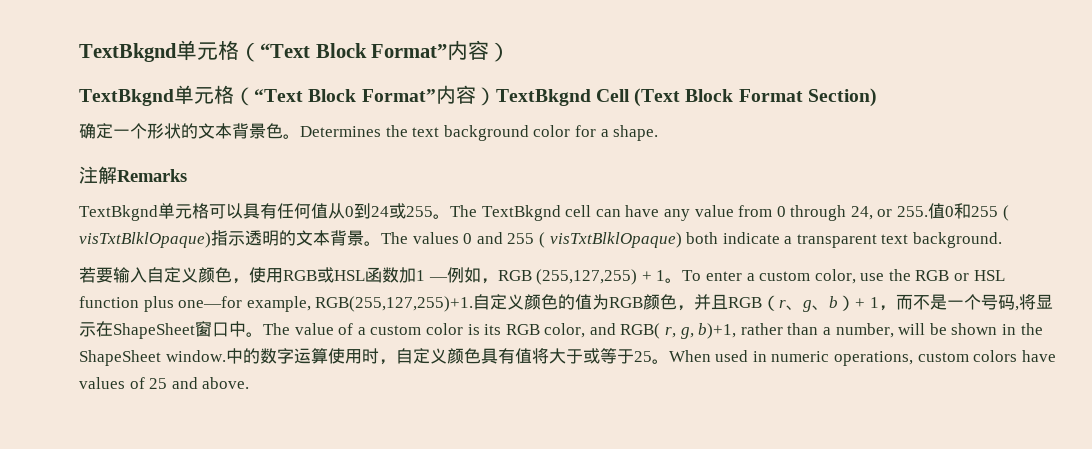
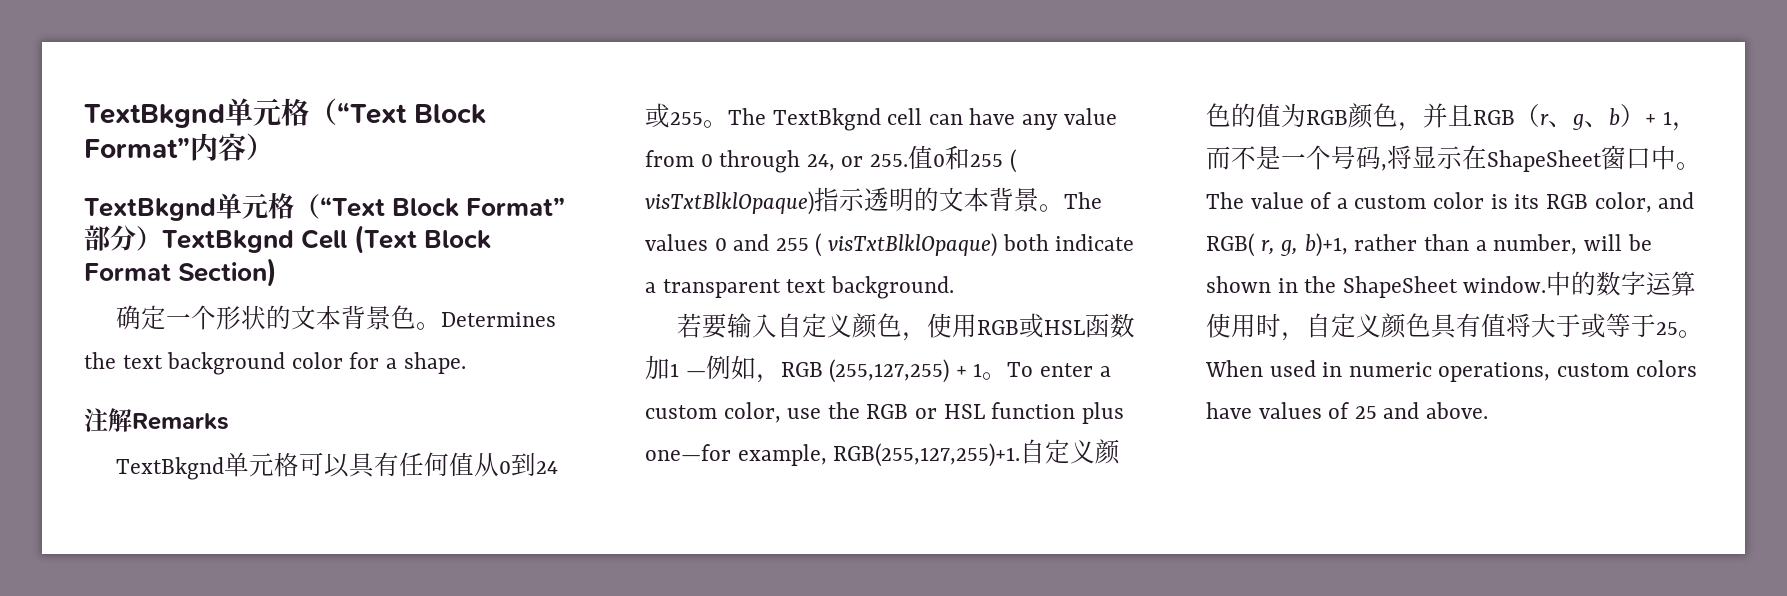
[435,85,476,104] 内容 -> [84,225,136,251] 部分

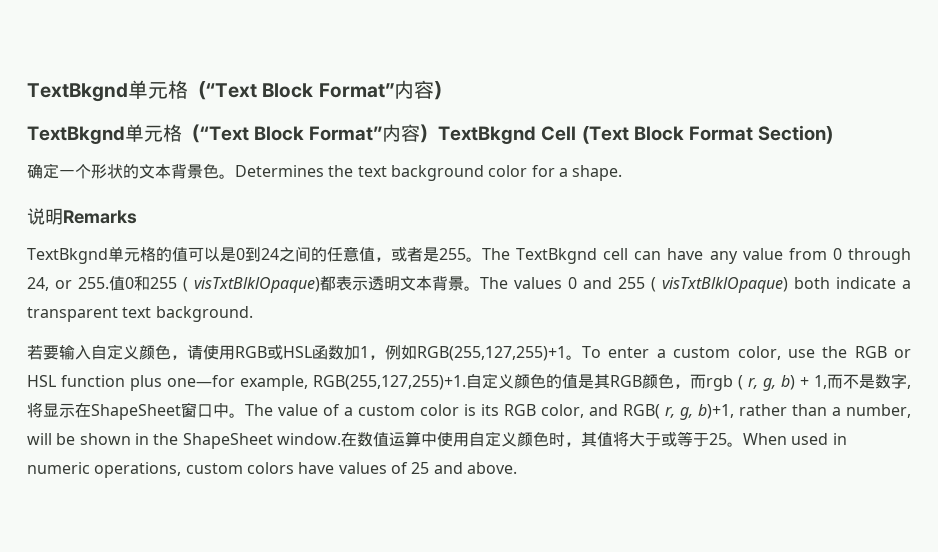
[84,225,136,251] 部分 -> [382,124,421,142] 内容
[84,408,132,432] 注解 -> [27,208,63,225] 说明
[299,452,559,478] [645,103,670,128] 可以具有任何值从0到24或 -> [156,246,439,262] 的值可以是0到24之间的任意值，或者是
[814,187,939,212] 指示透明的 -> [320,276,400,291] 都表示透明
(928, 336) none -> [187,345,203,360] 请
[685,355,983,383] —例如，RGB (255,127,255) + 1 -> [369,345,566,361] ，例如RGB(255,127,255)+1
[1281,103,1306,128] 为 -> [578,374,610,389] 是其
[1423,103,1697,131] [1206,145,1381,170] 并且RGB（r、g、b）+ 1，而不是一个号码 -> [690,373,907,391] 而rgb ( r, g, b) + 1,而不是数字
[1546,271,1697,296] [1206,313,1481,341] 中的数字运算使用时，自定义颜色具有 -> [340,431,597,447] 在数值运算中使用自定义颜色时，其

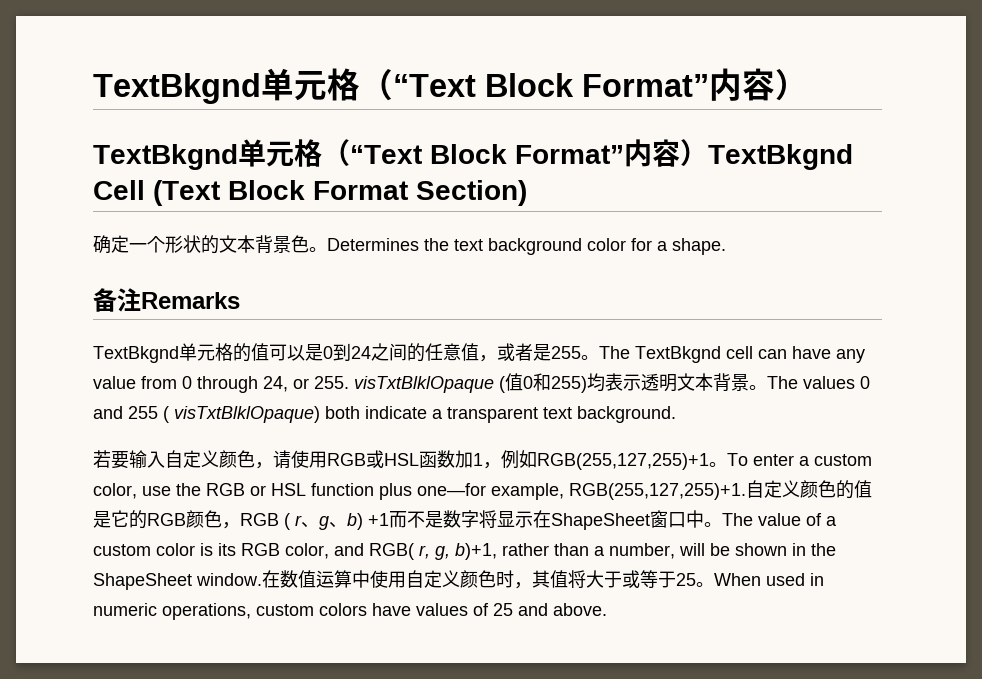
[27,208,63,225] 说明 -> [93,288,141,312] 备注
[109,276,336,293] 值0和255 ( visTxtBlklOpaque)都 -> [354,373,605,393] visTxtBlklOpaque (值0和255)均
[594,374,610,389] 其 -> [111,510,147,529] 它的
[690,374,827,391] 而rgb ( r, g, b) + 1, -> [240,513,389,530] RGB ( r、g、b) +1
[907,385,911,389] , -> (479, 519) none

